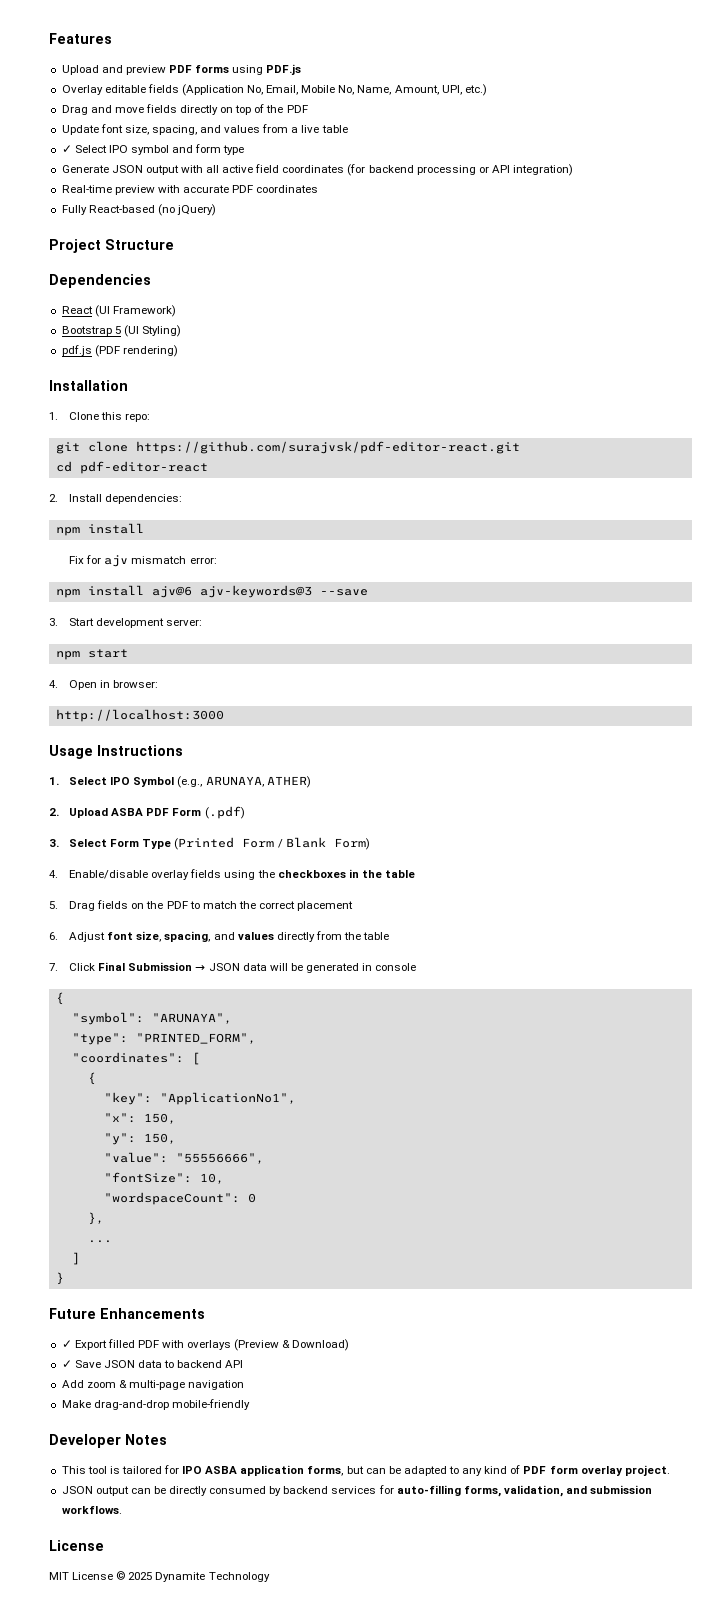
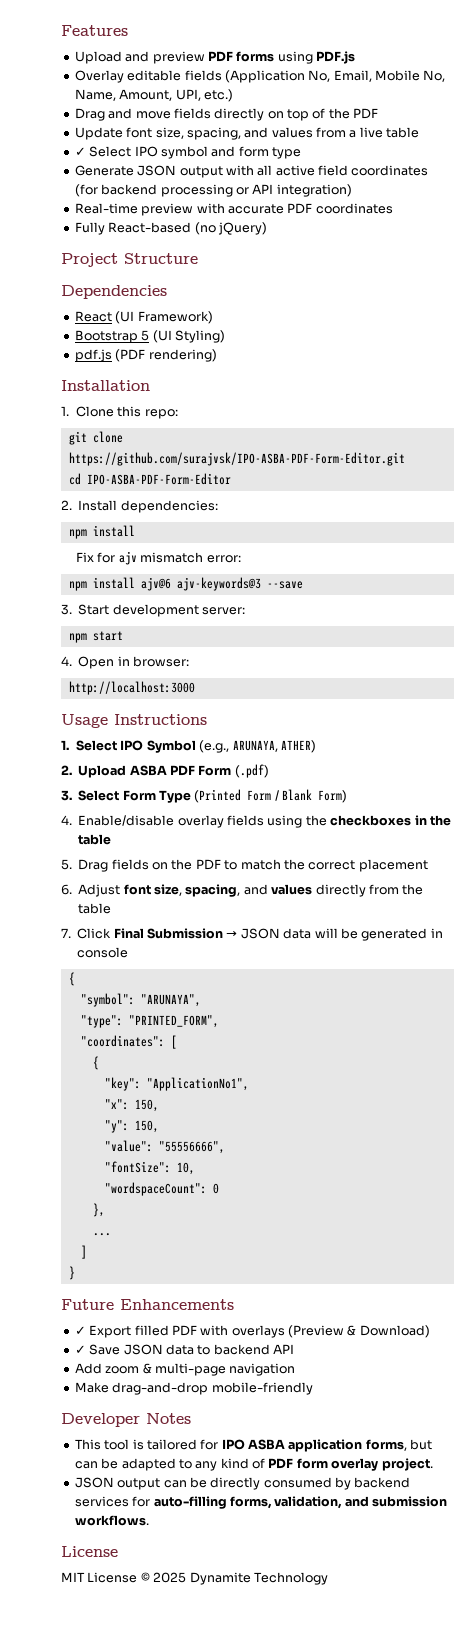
[135,441,520,454] https://github.com/surajvsk/pdf-editor-react.git -> [68,452,405,466] https://github.com/surajvsk/IPO-ASBA-PDF-Form-Editor.git
[79,461,208,474] pdf-editor-react -> [86,473,231,485] IPO-ASBA-PDF-Form-Editor

